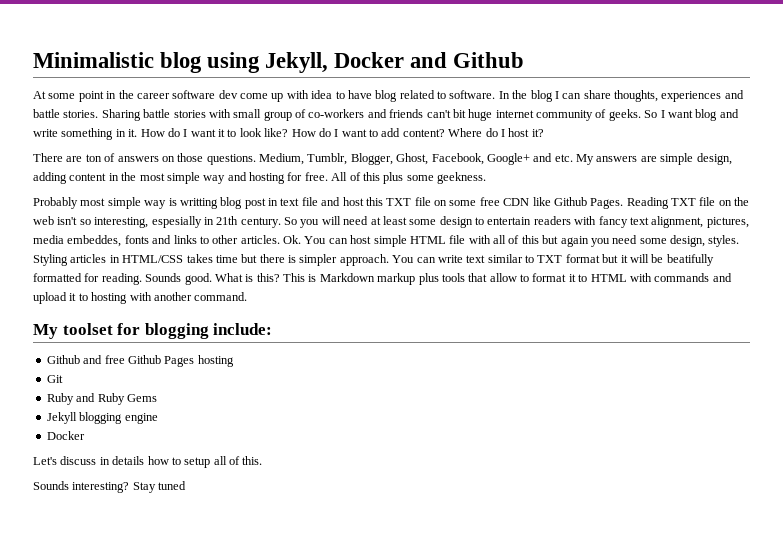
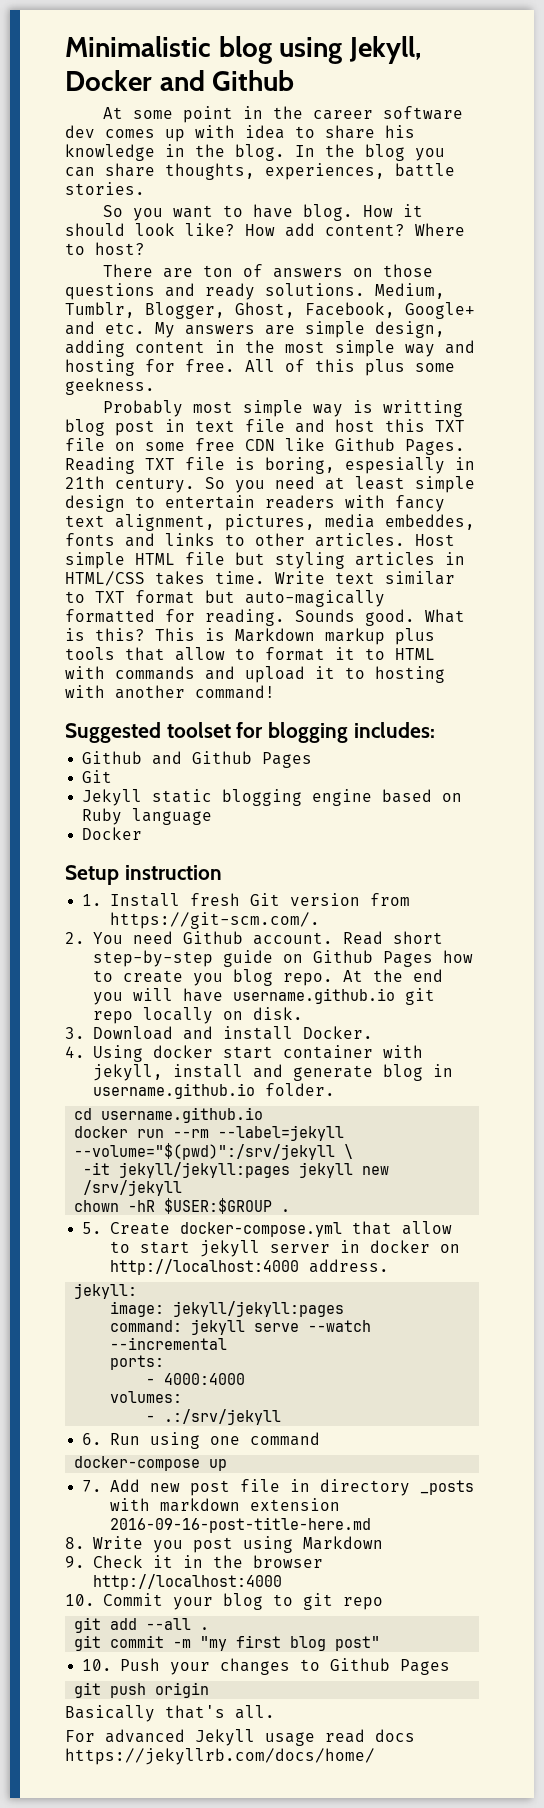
[240,93,268,99] come -> [105,129,155,138] comes
[347,90,496,102] have blog related to software. -> [325,125,415,139] [65,144,285,161] share his knowledge in the blog.
[554,91,559,99] I -> [415,148,445,161] you
[661,90,744,102] experiences and -> [265,163,385,180] experiences,
[101,109,739,121] [33,128,544,140] Sharing battle stories with small group of co-workers and friends can't bit huge internet community of geeks. So I want blog and write something in it. How do I want it to look like? How do I want to add content? Where do I host it? -> [102,204,423,221] [65,223,465,237] [65,242,145,255] // So you want to have blog. How it should look like? How add content? Where to host?
[206,154,256,165] questions. -> [65,283,365,300] questions and ready solutions.
[718,197,750,206] [33,216,149,228] on the web isn't so interesting, -> [235,457,335,474] is boring,
[321,216,341,225] will -> (265, 486) none
[409,219,437,225] some -> [415,476,475,493] simple
[283,235,740,247] [33,254,463,266] Ok. You can host simple HTML file with all of this but again you need some design, styles. Styling articles in HTML/CSS takes time but there is simpler approach. You can write -> [415,534,455,546] [65,552,465,569] [65,571,325,586] Host simple HTML file but styling articles in HTML/CSS takes time. Write
[620,254,714,266] it will be beatifully -> [245,590,385,607] auto-magically
[194,292,248,301] [33,324,58,339] command. // My -> [195,685,275,699] [65,722,161,743] command! // Suggested
[213,323,273,335] include: -> [353,722,435,738] includes:
[104,355,234,367] [46,375,63,383] [46,393,157,405] [46,412,77,424] free Github Pages hosting // Git // Ruby and Ruby Gems // Jekyll -> [192,751,313,768] [82,770,113,783] [82,789,213,806] Github Pages // Git // Jekyll static
[46,431,85,440] [33,456,263,468] [33,481,187,493] // Docker // Let's discuss in details how to setup all of this. // Sounds interesting? Stay tuned -> [382,789,463,803] [82,808,213,825] [82,827,143,840] [65,865,222,885] [82,893,410,907] [109,912,320,929] [65,931,443,945] [92,950,473,967] [92,969,443,986] [92,988,435,1005] [92,1007,303,1024] [65,1026,373,1040] [65,1045,423,1062] [92,1064,453,1081] [92,1083,335,1099] [74,1107,264,1123] [74,1125,345,1141] [74,1143,354,1160] [83,1162,390,1178] [83,1180,183,1196] [74,1198,291,1214] [82,1221,452,1237] [109,1240,460,1257] [109,1259,389,1275] [74,1283,138,1299] [110,1301,345,1317] [110,1319,372,1335] [110,1337,228,1350] [110,1355,165,1370] [146,1373,246,1385] [110,1391,183,1403] [146,1409,282,1425] [82,1432,320,1449] [74,1456,228,1471] [82,1479,474,1496] [109,1498,340,1512] [109,1517,371,1533] [65,1536,383,1553] [65,1555,323,1568] [92,1574,282,1590] [65,1593,383,1610] [74,1617,210,1633] [74,1635,381,1651] [82,1658,450,1675] [74,1682,210,1698] [65,1705,275,1722] [65,1729,415,1746] [65,1748,375,1765] based on Ruby language // Docker // Setup instruction // 1. Install fresh Git version from https://git-scm.com/. // 2. You need Github account. Read short step-by-step guide on Github Pages how to create you blog repo. At the end you will have username.github.io git repo locally on disk. // 3. Download and install Docker. // 4. Using docker start container with jekyll, install and generate blog in username.github.io folder. // cd username.github.io // docker run --rm --label=jekyll --volume="$(pwd)":/srv/jekyll \ // -it jekyll/jekyll:pages jekyll new /srv/jekyll // chown -hR $USER:$GROUP . // 5. Create docker-compose.yml that allow to start jekyll server in docker on http://localhost:4000 address. // jekyll: // image: jekyll/jekyll:pages // command: jekyll serve --watch --incremental // ports: // - 4000:4000 // volumes: // - .:/srv/jekyll // 6. Run using one command // docker-compose up // 7. Add new post file in directory _posts with markdown extension 2016-09-16-post-title-here.md // 8. Write you post using Markdown // 9. Check it in the browser http://localhost:4000 // 10. Commit your blog to git repo // git add --all . // git commit -m "my first blog post" // 10. Push your changes to Github Pages // git push origin // Basically that's all. // For advanced Jekyll usage read docs https://jekyllrb.com/docs/home/

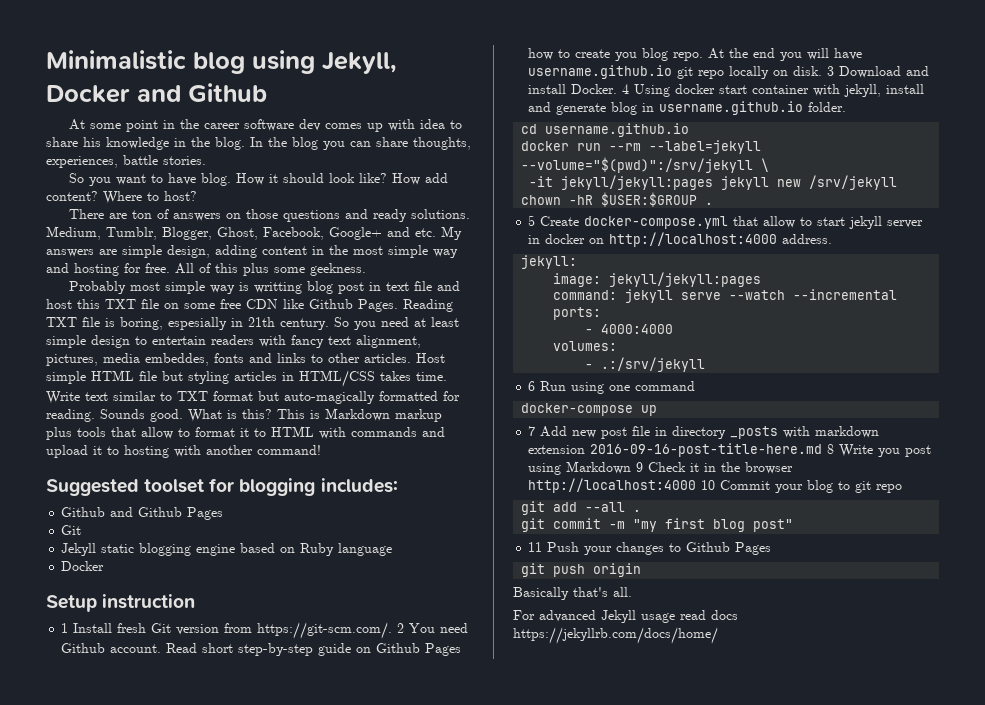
[82,894,103,906] 1. -> [61,623,69,633] 1
[65,932,85,944] // 2. -> [397,623,405,633] 2
[65,1027,85,1039] // 3. -> [827,66,835,76] 3
[65,1046,85,1058] // 4. -> [622,84,630,94] 4
[82,1222,103,1234] 5. -> [528,215,536,226] 5
[82,1433,103,1445] 6. -> [528,381,536,391] 6
[82,1480,103,1492] 7. -> [528,426,536,436] 7
[65,1537,85,1549] // 8. -> [827,444,835,454] 8
[65,1556,85,1568] // 9. -> [636,462,644,472] 9
[65,1594,95,1606] // 10. -> [701,480,716,490] 10
[82,1659,113,1671] 10. -> [528,542,543,552] 11

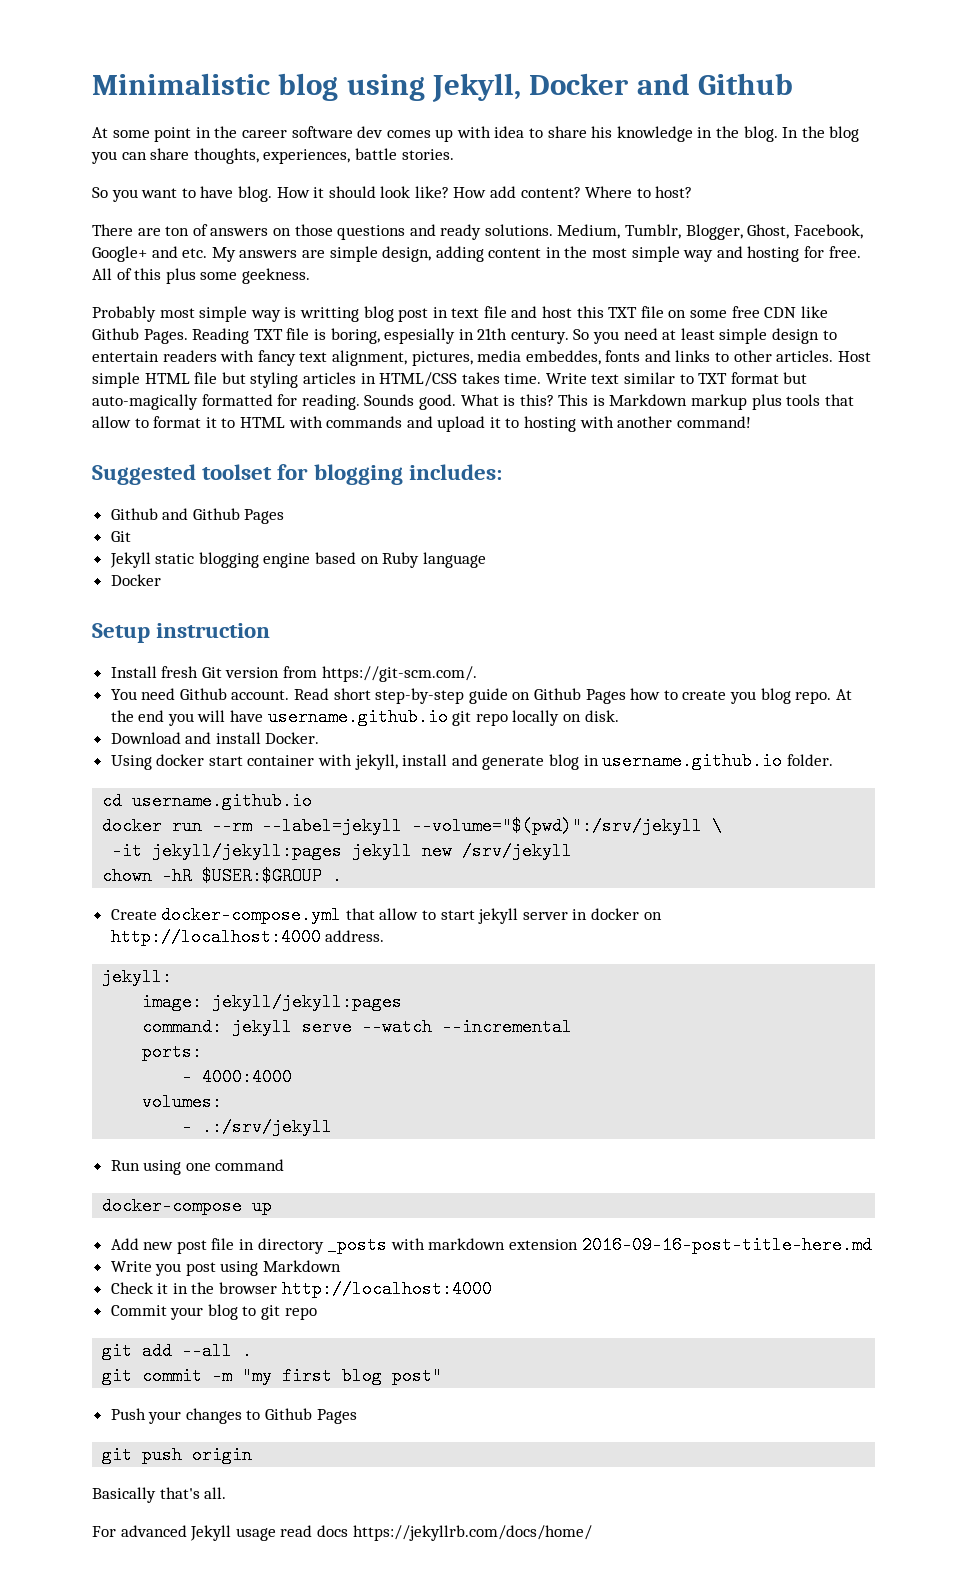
[61,623,69,633] 1 -> (271, 630) none
[397,623,405,633] 2 -> (477, 674) //
[827,66,835,76] 3 -> (619, 716) //
[622,84,630,94] 4 -> (320, 738) //
[528,215,536,226] 5 -> (343, 876) none
[528,381,536,391] 6 -> (333, 1127) none
[528,426,536,436] 7 -> (273, 1206) none
[827,444,835,454] 8 -> (872, 1245) //
[636,462,644,472] 9 -> (342, 1266) //
[701,480,716,490] 10 -> (492, 1289) //
[528,542,543,552] 11 -> (443, 1376) none

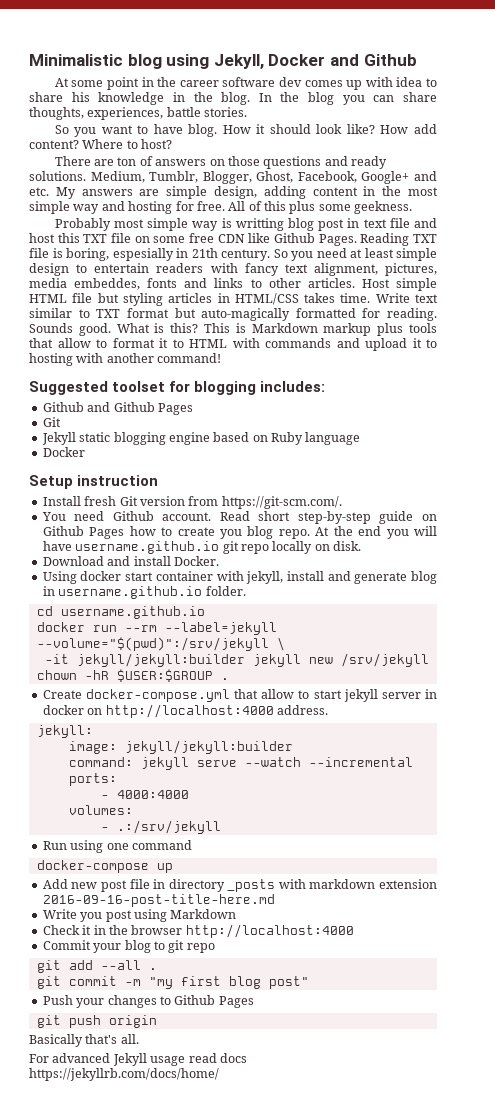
[152,842,343,860] jekyll/jekyll:pages -> [76,653,245,667] jekyll/jekyll:builder
[212,993,403,1011] jekyll/jekyll:pages -> [124,740,293,754] jekyll/jekyll:builder

